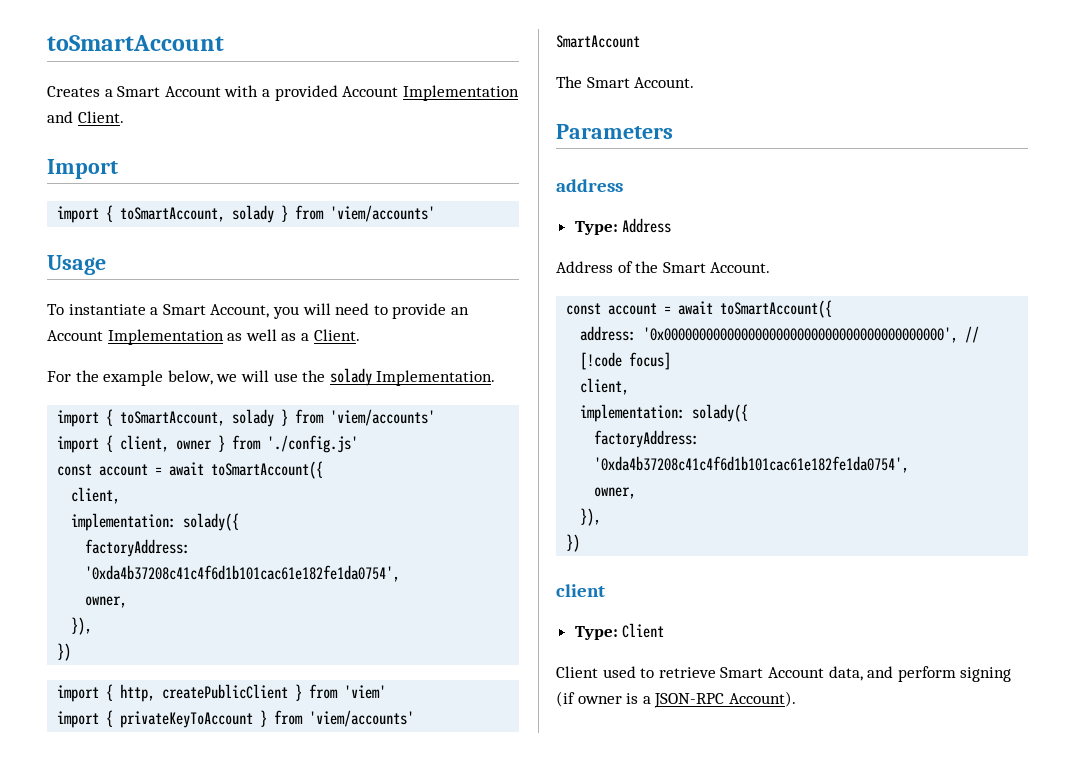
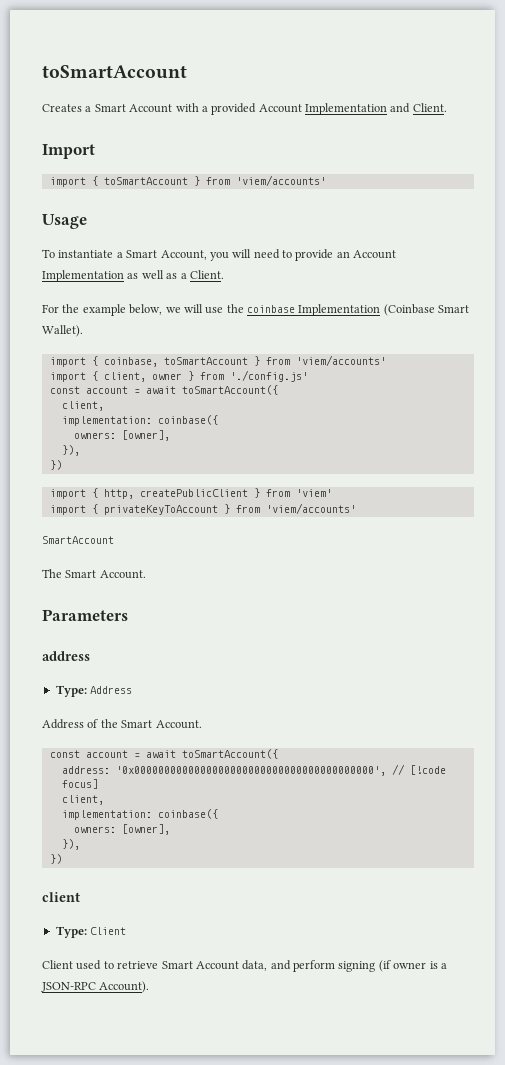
[120,205,275,223] toSmartAccount, solady -> [103,177,188,185] toSmartAccount
[329,368,496,386] [57,409,275,427] solady Implementation. // import { toSmartAccount, solady -> [247,304,470,316] [42,325,83,337] [49,356,248,367] coinbase Implementation (Coinbase Smart Wallet). // import { coinbase, toSmartAccount
[183,513,240,531] [85,539,191,557] [85,565,401,582] [85,596,128,608] solady({ // factoryAddress: '0xda4b37208c41c4f6d1b101cac61e182fe1da0754', // owner, -> [157,415,218,425] [73,430,170,441] coinbase({ // owners: [owner],
[692,404,749,422] [594,430,700,448] [594,456,910,473] [594,487,637,499] solady({ // factoryAddress: '0xda4b37208c41c4f6d1b101cac61e182fe1da0754', // owner, -> [157,809,218,819] [73,824,170,835] coinbase({ // owners: [owner],

